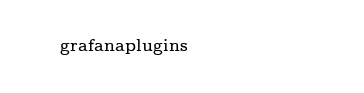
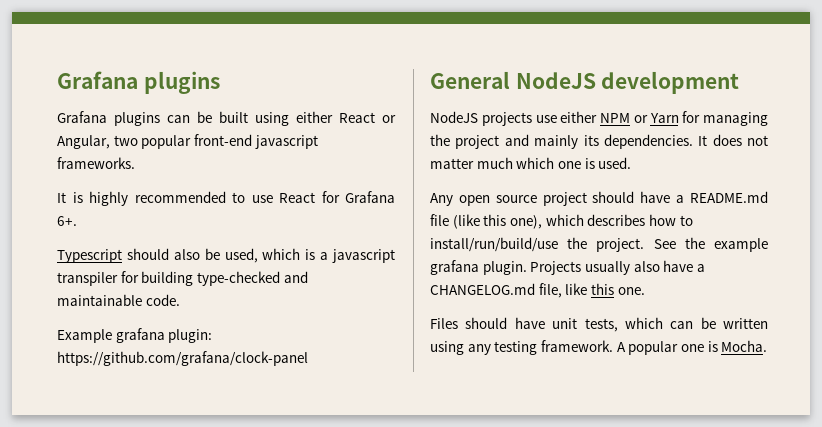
[60,39,188,55] grafanaplugins -> [57,71,220,94] [57,111,396,126] [57,134,318,149] [57,157,135,169] [57,191,395,206] [57,216,77,226] [57,248,395,263] [57,271,308,286] [57,294,180,306] [57,328,213,343] [57,351,308,366] [430,71,740,94] [430,111,768,126] [430,134,768,149] [430,157,632,169] [430,191,768,206] [430,214,693,229] [430,237,768,252] [430,260,705,275] [430,283,645,298] [430,317,768,332] [430,340,768,355] Grafana plugins // Grafana plugins can be built using either React or Angular, two popular front-end javascript frameworks. // It is highly recommended to use React for Grafana 6+. // Typescript should also be used, which is a javascript transpiler for building type-checked and maintainable code. // Example grafana plugin: https://github.com/grafana/clock-panel // General NodeJS development // NodeJS projects use either NPM or Yarn for managing the project and mainly its dependencies. It does not matter much which one is used. // Any open source project should have a README.md file (like this one), which describes how to install/run/build/use the project. See the example grafana plugin. Projects usually also have a CHANGELOG.md file, like this one. // Files should have unit tests, which can be written using any testing framework. A popular one is Mocha.

